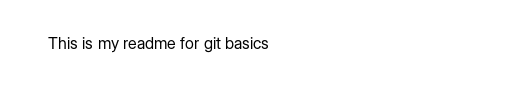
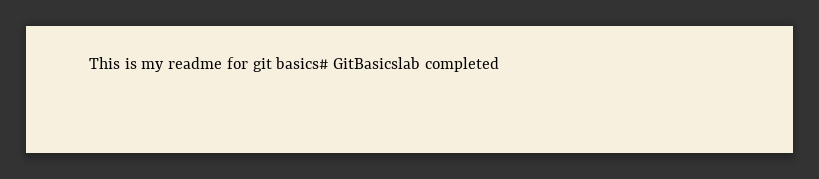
[224,37,269,49] basics -> [275,57,499,72] basics# GitBasicslab completed

